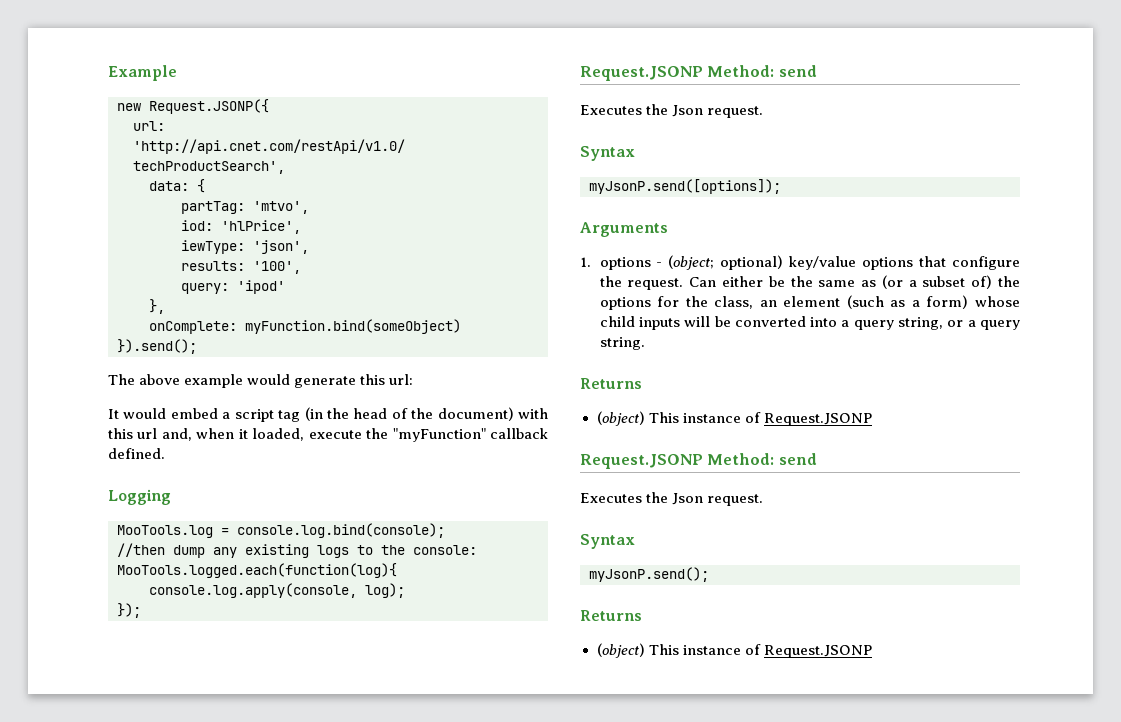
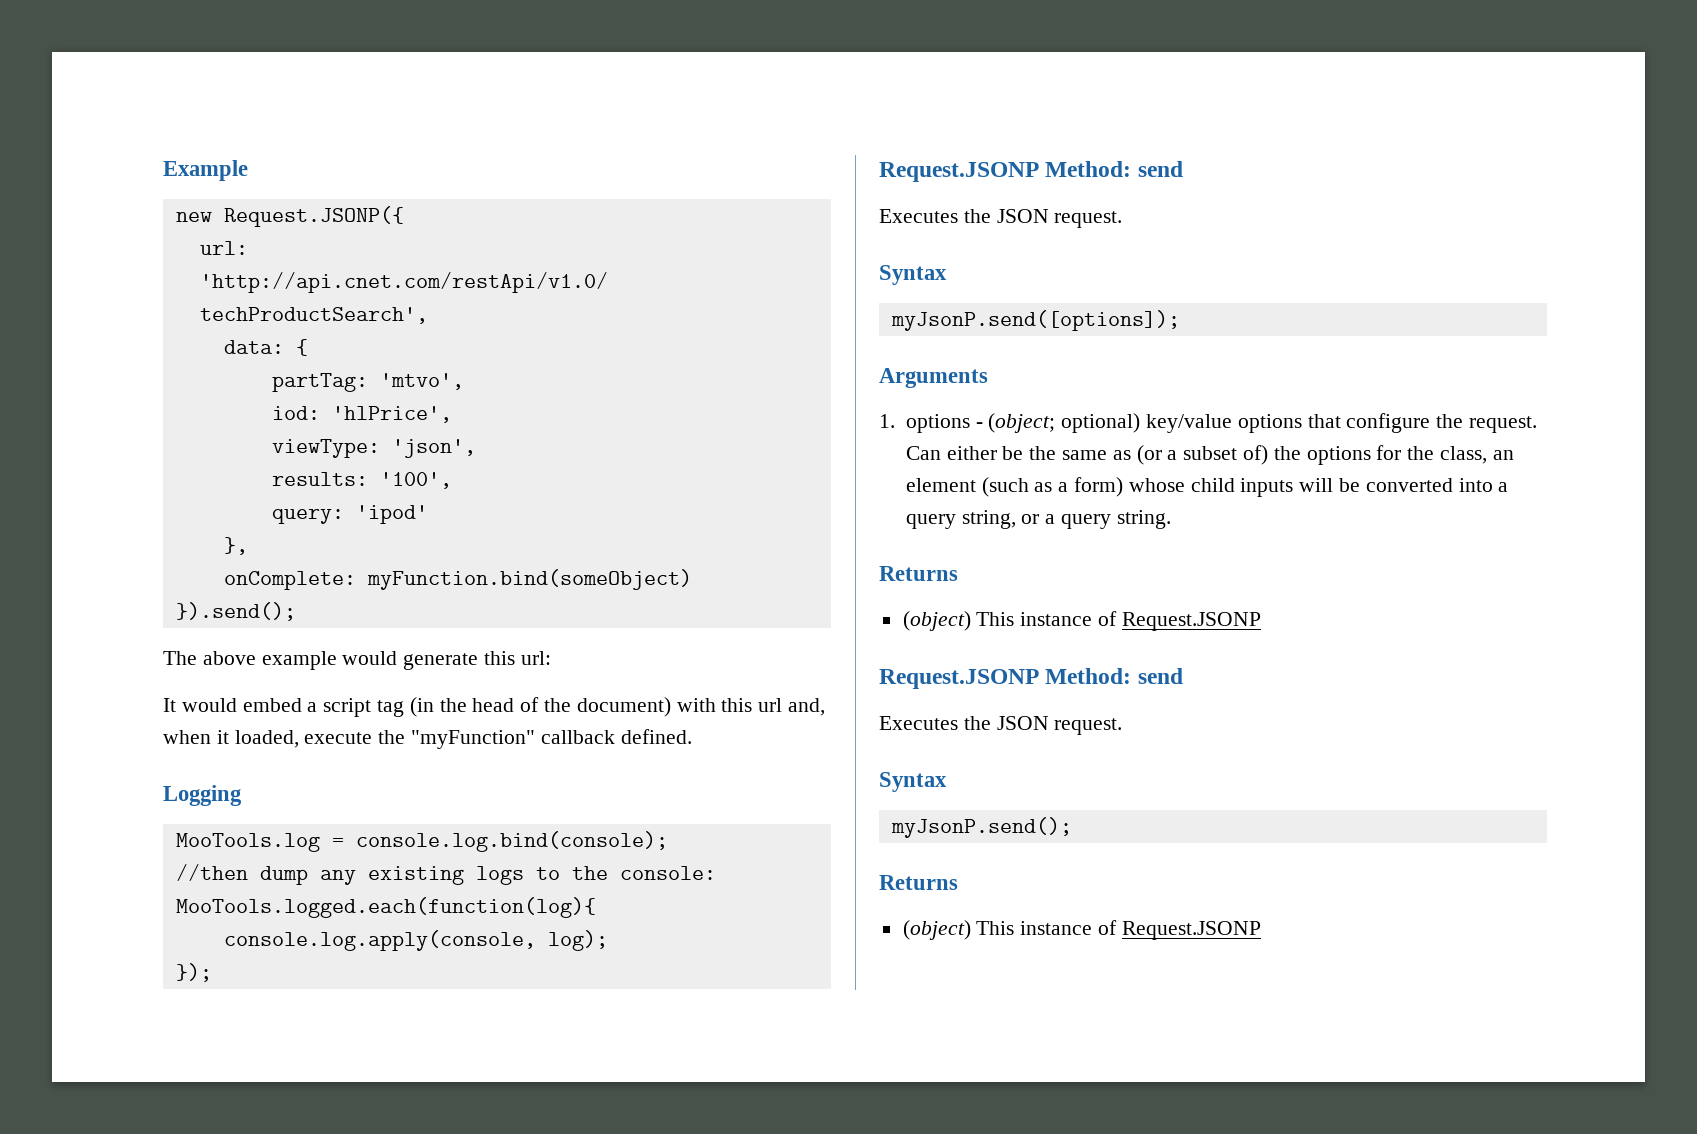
[181,240,245,254] iewType: -> [271,439,380,458] viewType:
[672,105,704,117] Json -> [996,209,1049,223] JSON
[672,493,704,505] Json -> [996,716,1049,730] JSON

